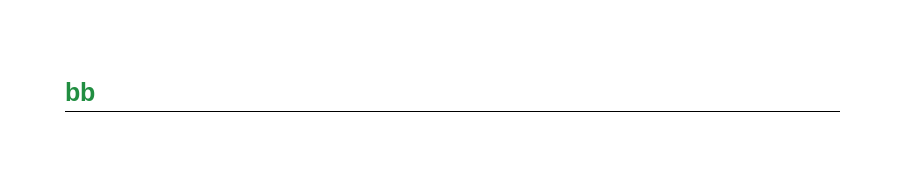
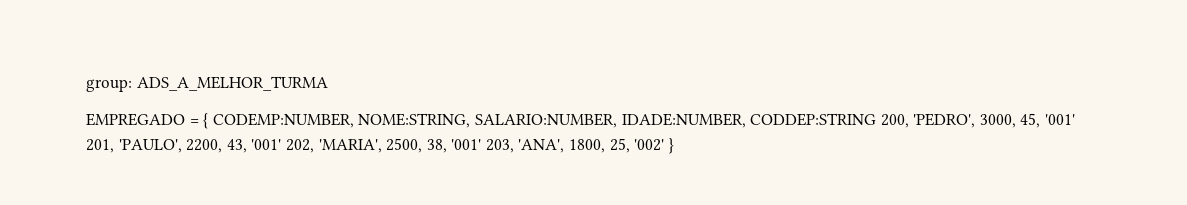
[65,82,95,101] bb -> [86,76,328,92] [86,113,1076,129] [86,138,674,154] group: ADS_A_MELHOR_TURMA // EMPREGADO = { CODEMP:NUMBER, NOME:STRING, SALARIO:NUMBER, IDADE:NUMBER, CODDEP:STRING 200, 'PEDRO', 3000, 45, '001' 201, 'PAULO', 2200, 43, '001' 202, 'MARIA', 2500, 38, '001' 203, 'ANA', 1800, 25, '002' }

